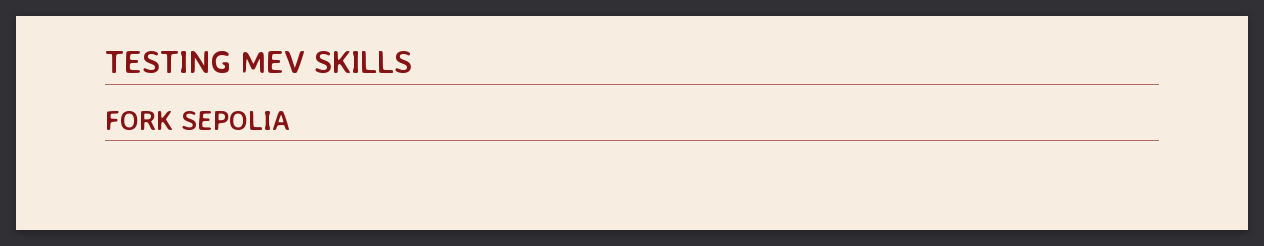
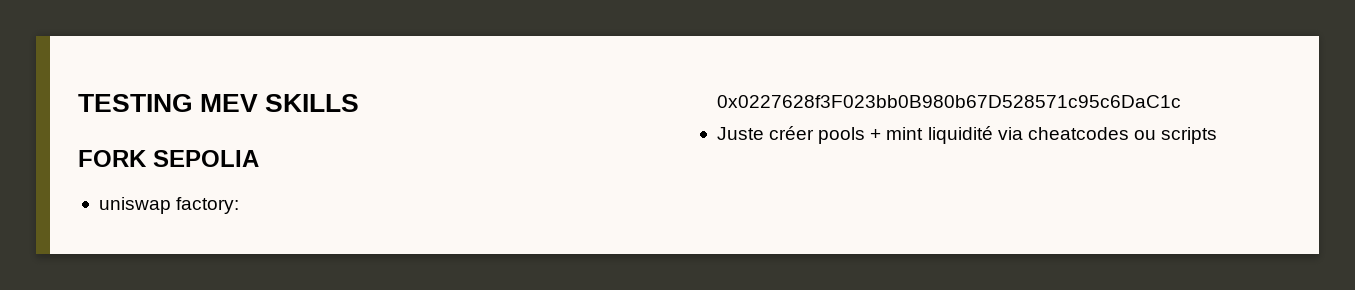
(290, 120) none -> [98,197,240,214] [716,95,1181,108] [716,126,1218,144] // uniswap factory: 0x0227628f3F023bb0B980b67D528571c95c6DaC1c // Juste créer pools + mint liquidité via cheatcodes ou scripts

